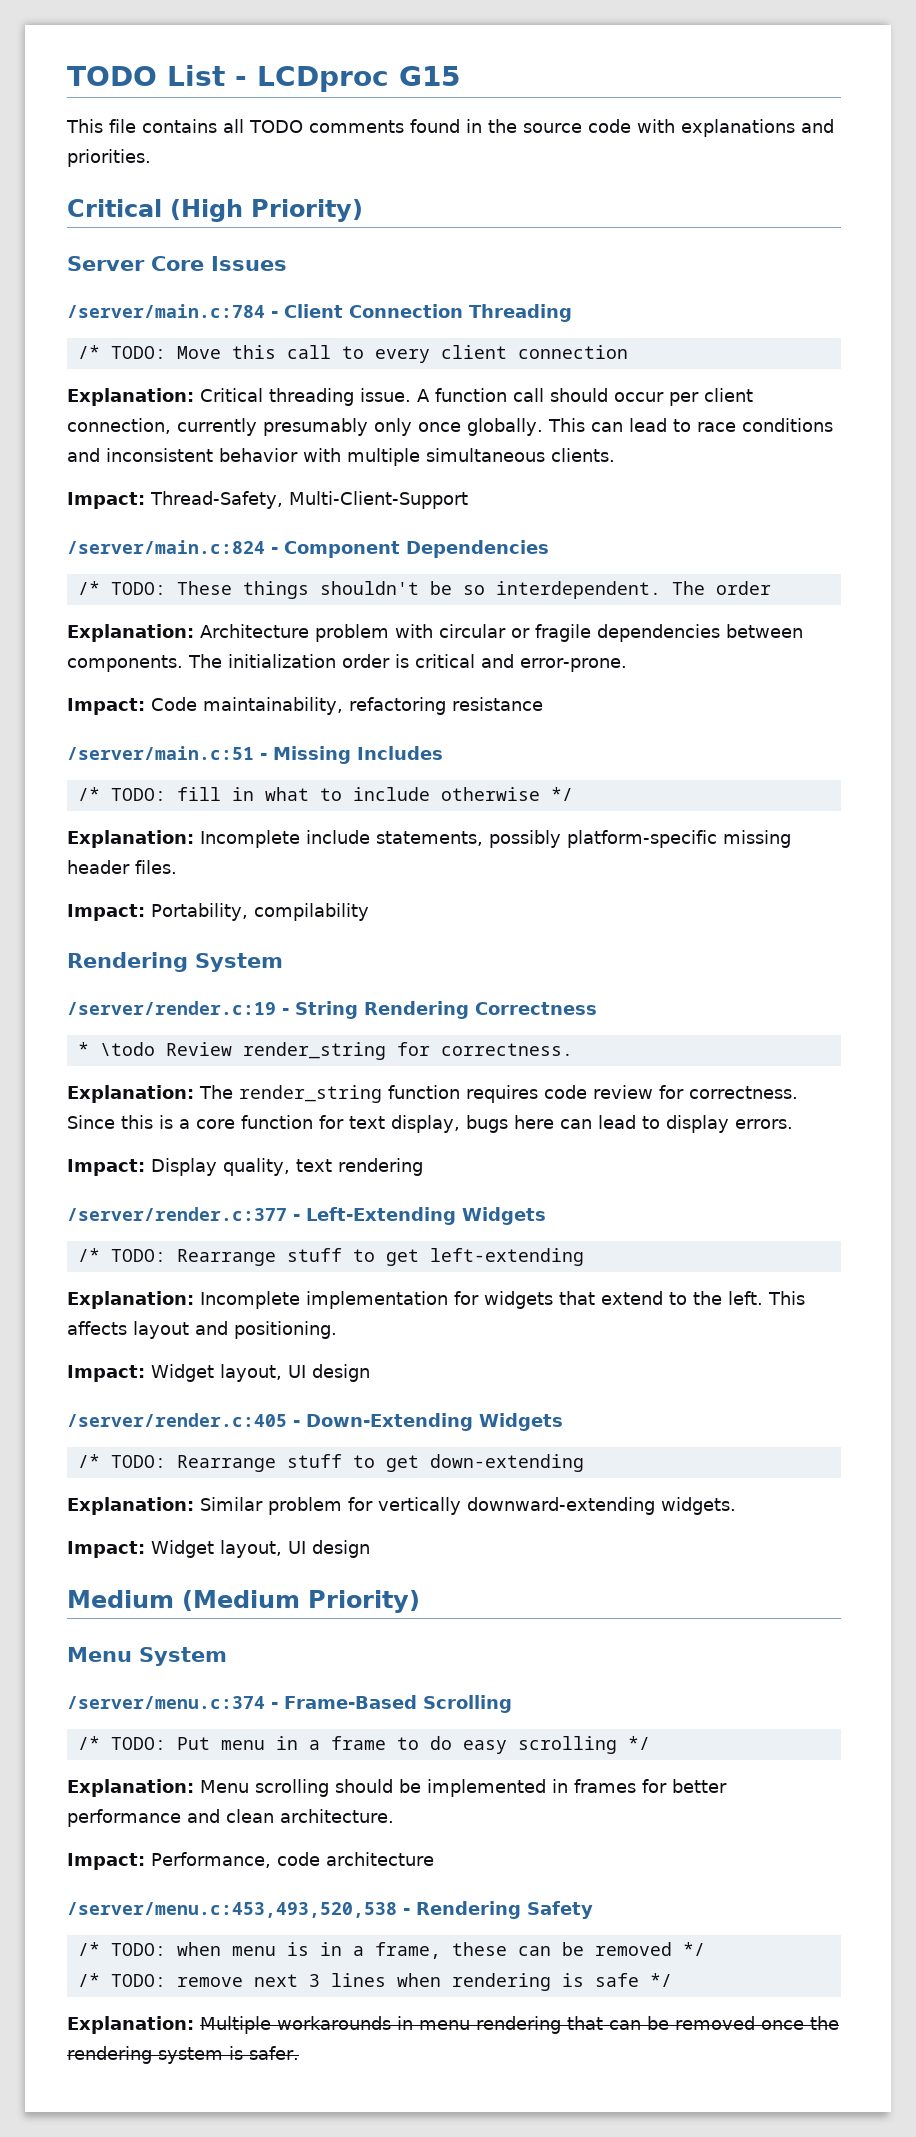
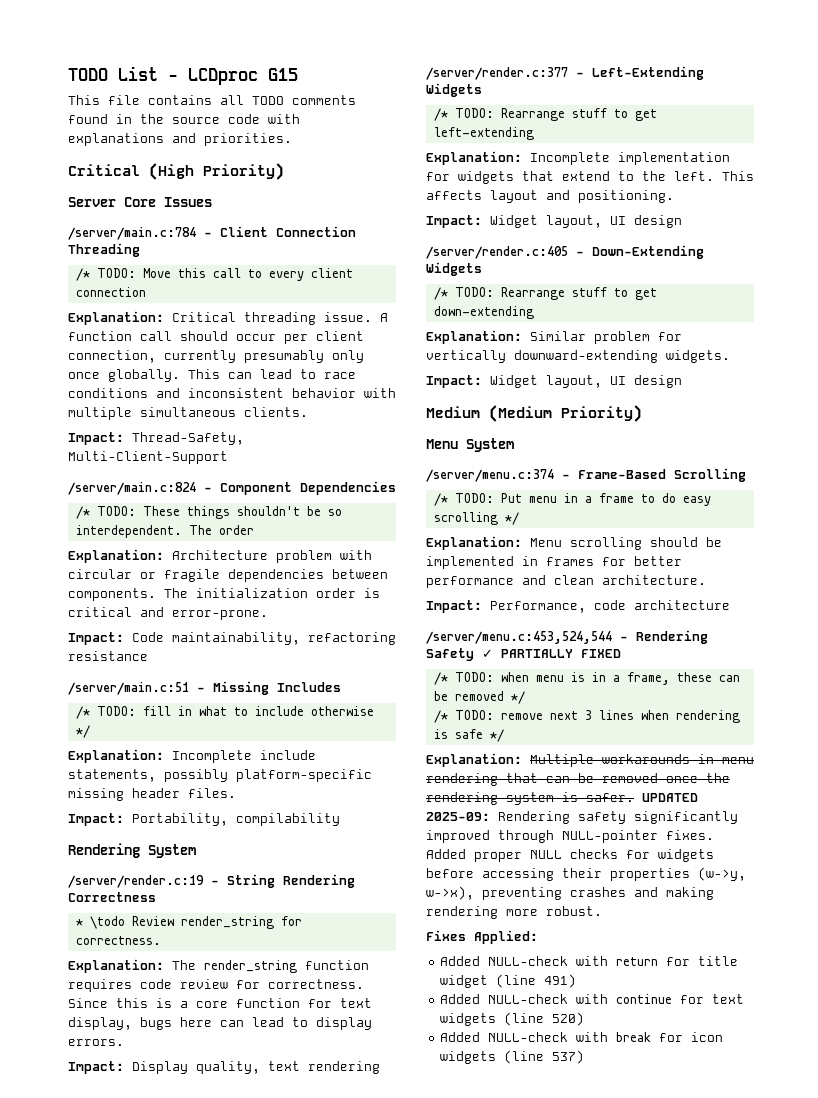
[67,1902,397,1918] /server/menu.c:453,493,520,538 -> [426,631,612,644] /server/menu.c:453,524,544
(593, 1910) none -> [482,649,621,658] ✓ PARTIALLY FIXED
(299, 2053) none -> [642,793,698,802] [426,811,738,824] [426,830,714,843] [426,849,714,862] [426,867,746,881] [426,886,714,900] [426,906,602,919] [426,930,538,944] [440,956,739,966] [440,974,577,988] [440,994,745,1004] [440,1012,585,1026] [440,1032,724,1042] [440,1050,585,1064] UPDATED 2025-09: Rendering safety significantly improved through NULL-pointer fixes. Added proper NULL checks for widgets before accessing their properties (w->y, w->x), preventing crashes and making rendering more robust. // Fixes Applied: // Added NULL-check with return for title widget (line 491) // Added NULL-check with continue for text widgets (line 520) // Added NULL-check with break for icon widgets (line 537)

